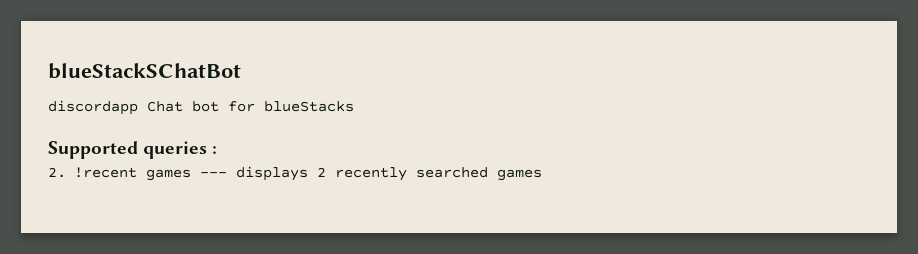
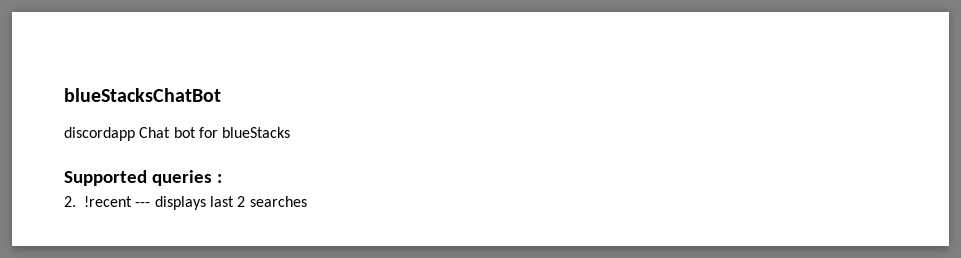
[48,63,241,79] blueStackSChatBot -> [64,88,221,102] blueStacksChatBot
[145,169,191,181] games -> (132, 201) none
[316,167,542,181] 2 recently searched games -> [209,196,307,207] last 2 searches

